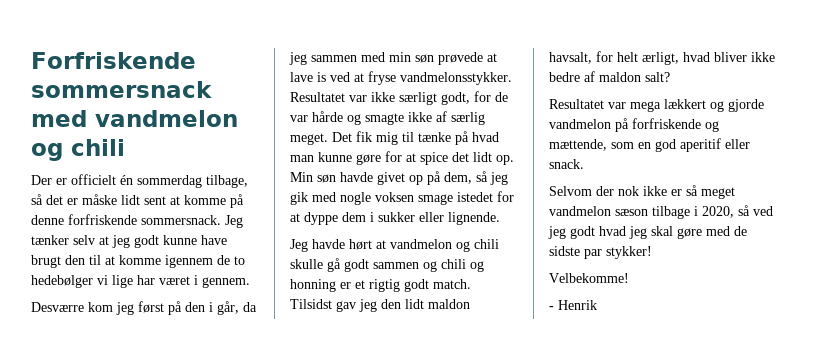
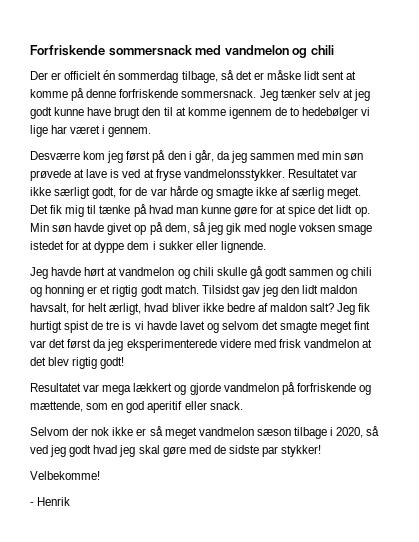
(670, 77) none -> [337,303,371,315] [30,321,371,333] [30,339,373,351] [30,357,125,369] Jeg fik hurtigt spist de tre is vi havde lavet og selvom det smagte meget fint var det først da jeg eksperimenterede videre med frisk vandmelon at det blev rigtig godt!

